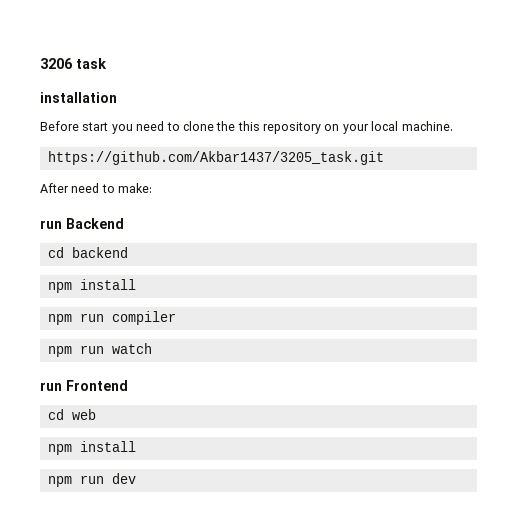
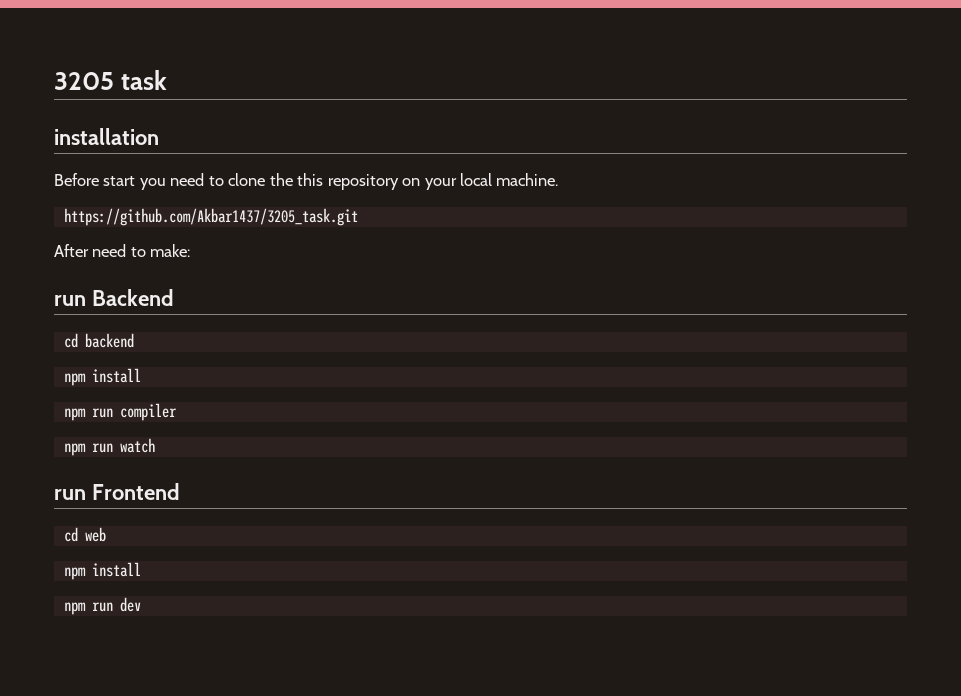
[40,58,73,69] 3206 -> [54,72,114,90] 3205

